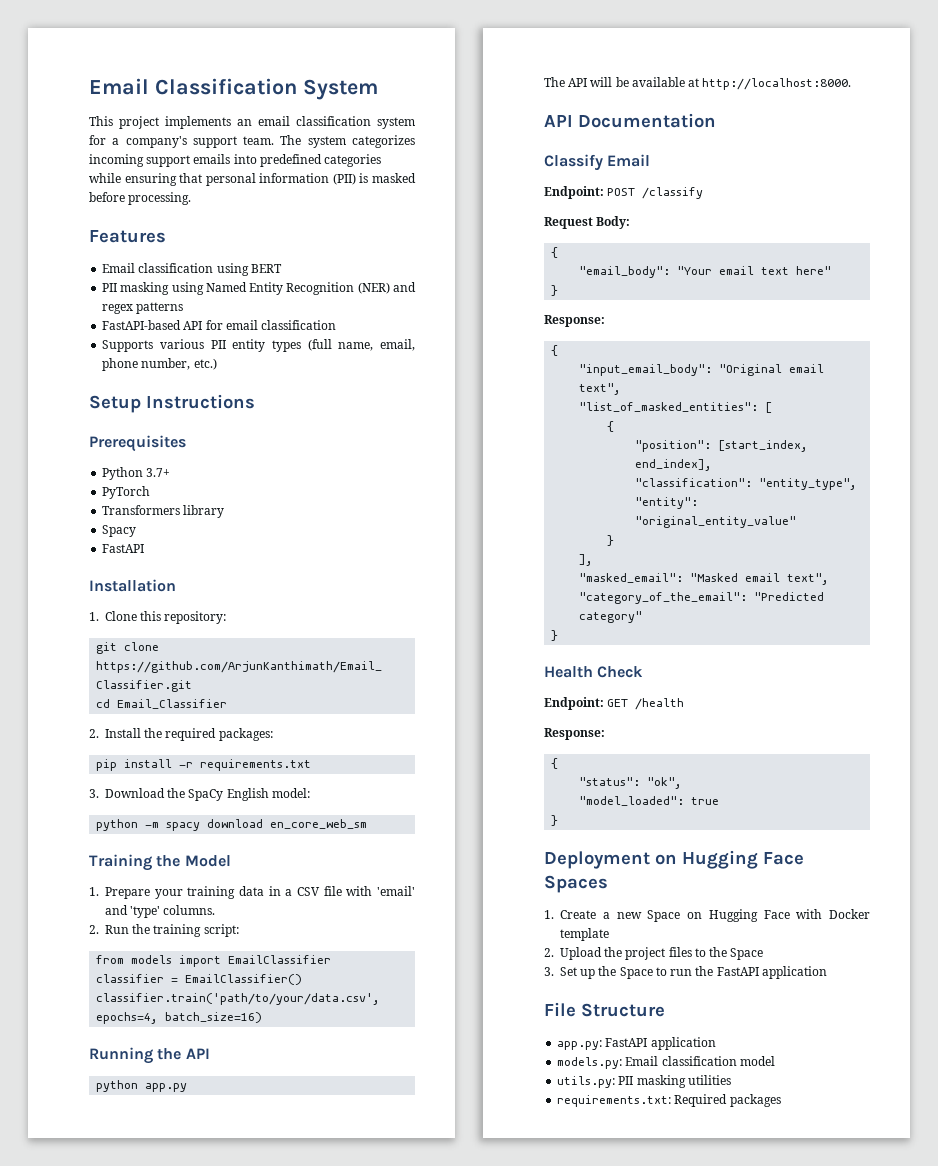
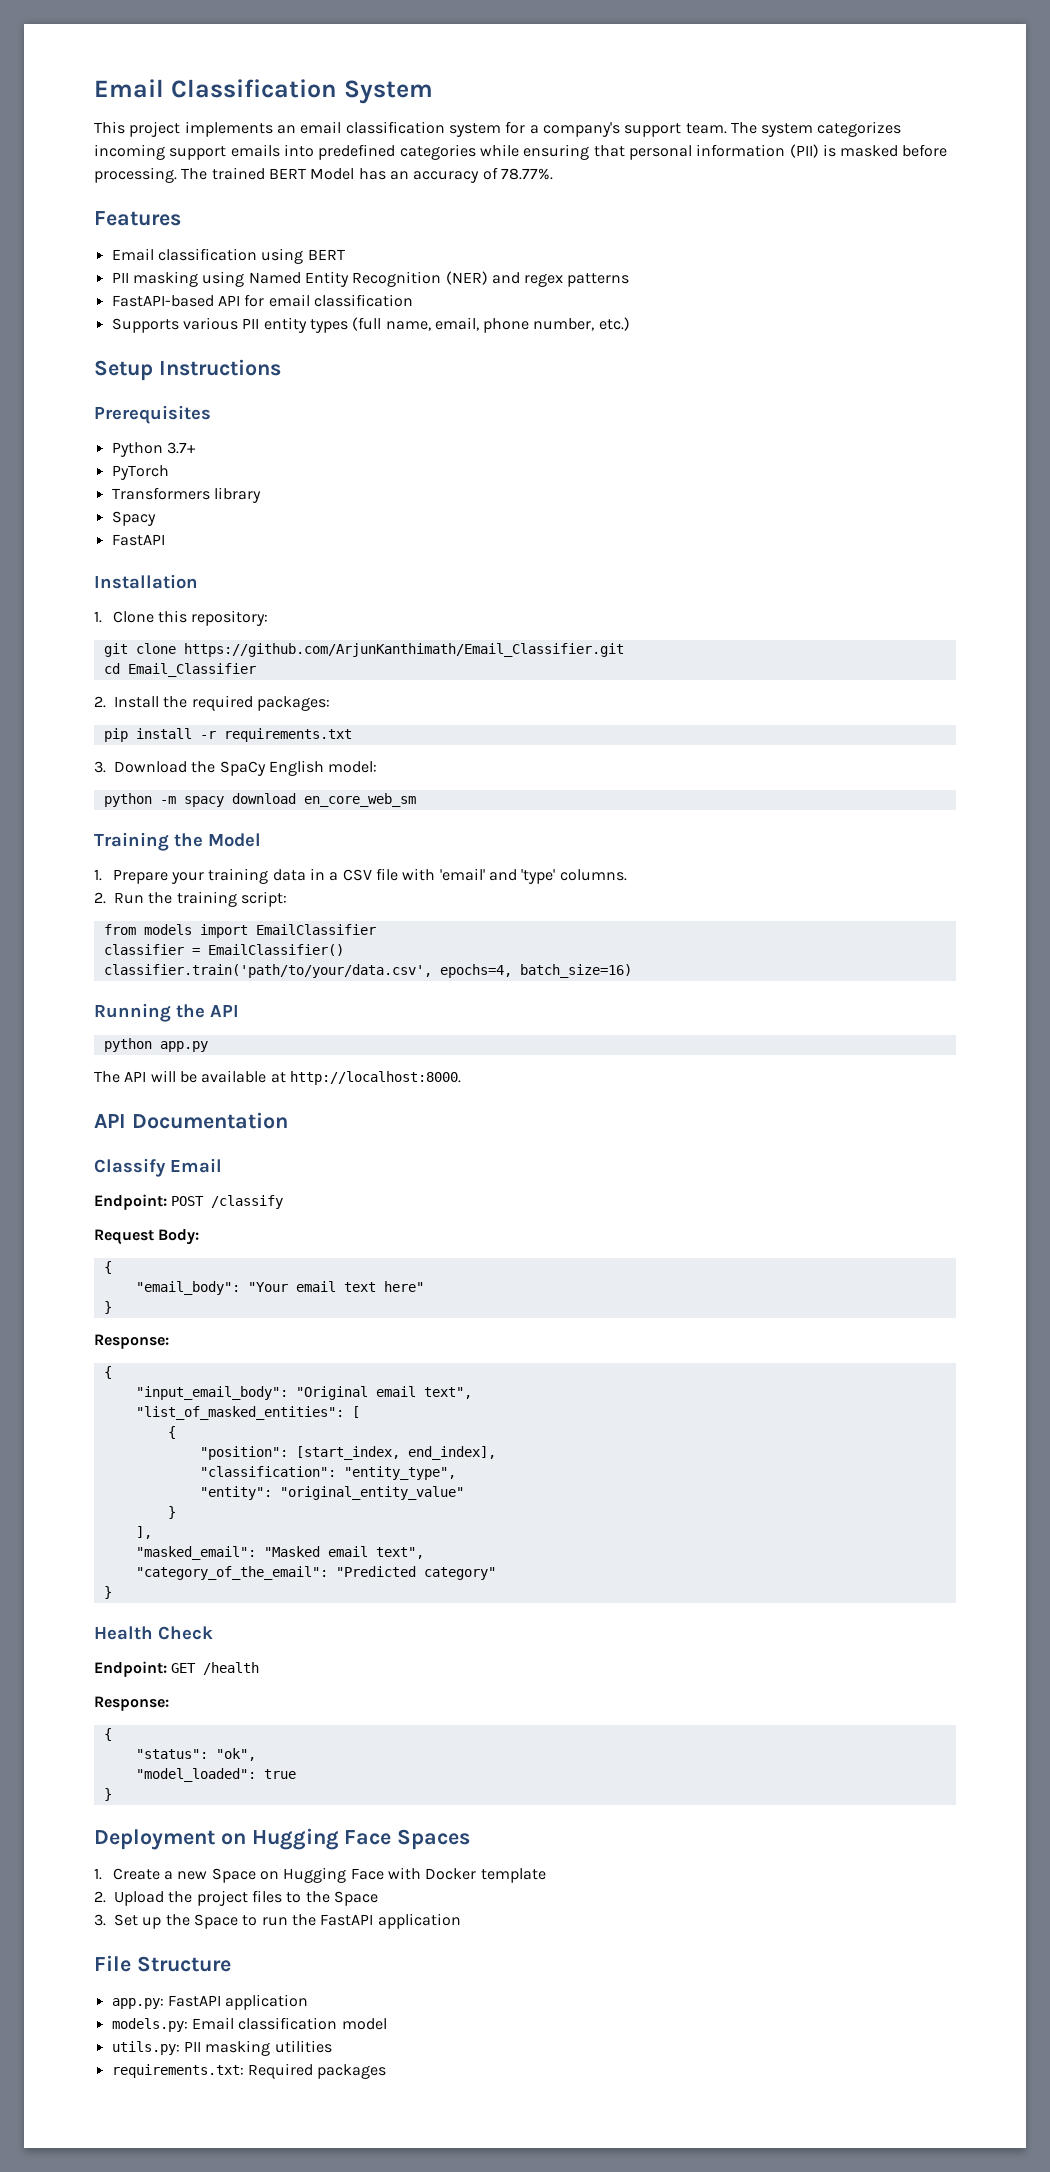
(192, 198) none -> [181,167,553,183] The trained BERT Model has an accuracy of 78.77%.

